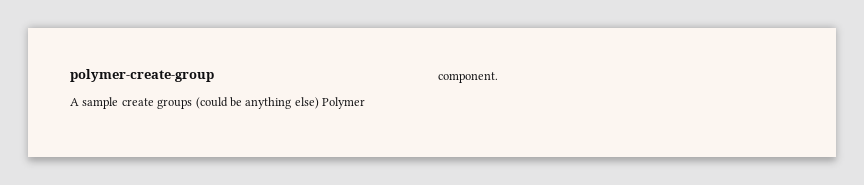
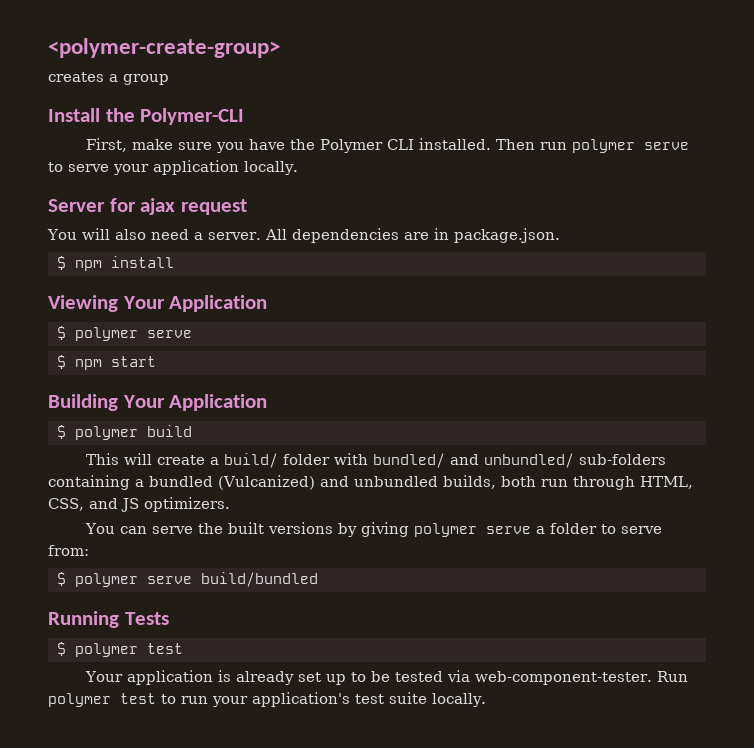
[70,69,214,82] [70,97,365,109] [438,72,498,83] polymer-create-group // A sample create groups (could be anything else) Polymer component. -> [48,38,280,58] [48,72,169,85] [48,108,245,125] [85,138,689,153] [48,160,298,175] [48,198,247,215] [47,228,560,243] [56,256,174,271] [48,295,268,312] [56,326,192,341] [56,355,156,370] [48,394,268,411] [56,425,192,440] [85,453,666,468] [48,475,693,490] [48,497,230,512] [84,522,662,537] [48,545,89,556] [56,572,318,587] [48,611,169,628] [56,642,183,657] [84,670,688,685] [48,692,486,707] <polymer-create-group> // creates a group // Install the Polymer-CLI // First, make sure you have the Polymer CLI installed. Then run polymer serve to serve your application locally. // Server for ajax request // You will also need a server. All dependencies are in package.json. // $ npm install // Viewing Your Application // $ polymer serve // $ npm start // Building Your Application // $ polymer build // This will create a build/ folder with bundled/ and unbundled/ sub-folders containing a bundled (Vulcanized) and unbundled builds, both run through HTML, CSS, and JS optimizers. // You can serve the built versions by giving polymer serve a folder to serve from: // $ polymer serve build/bundled // Running Tests // $ polymer test // Your application is already set up to be tested via web-component-tester. Run polymer test to run your application's test suite locally.

